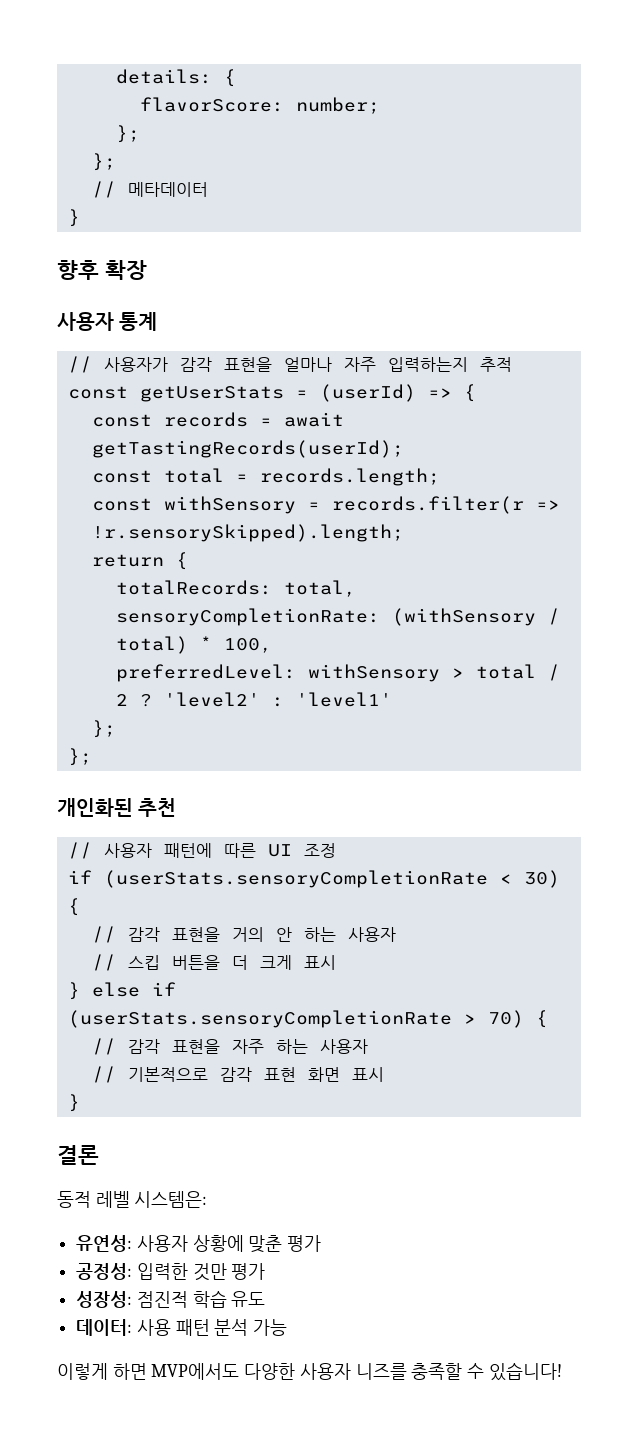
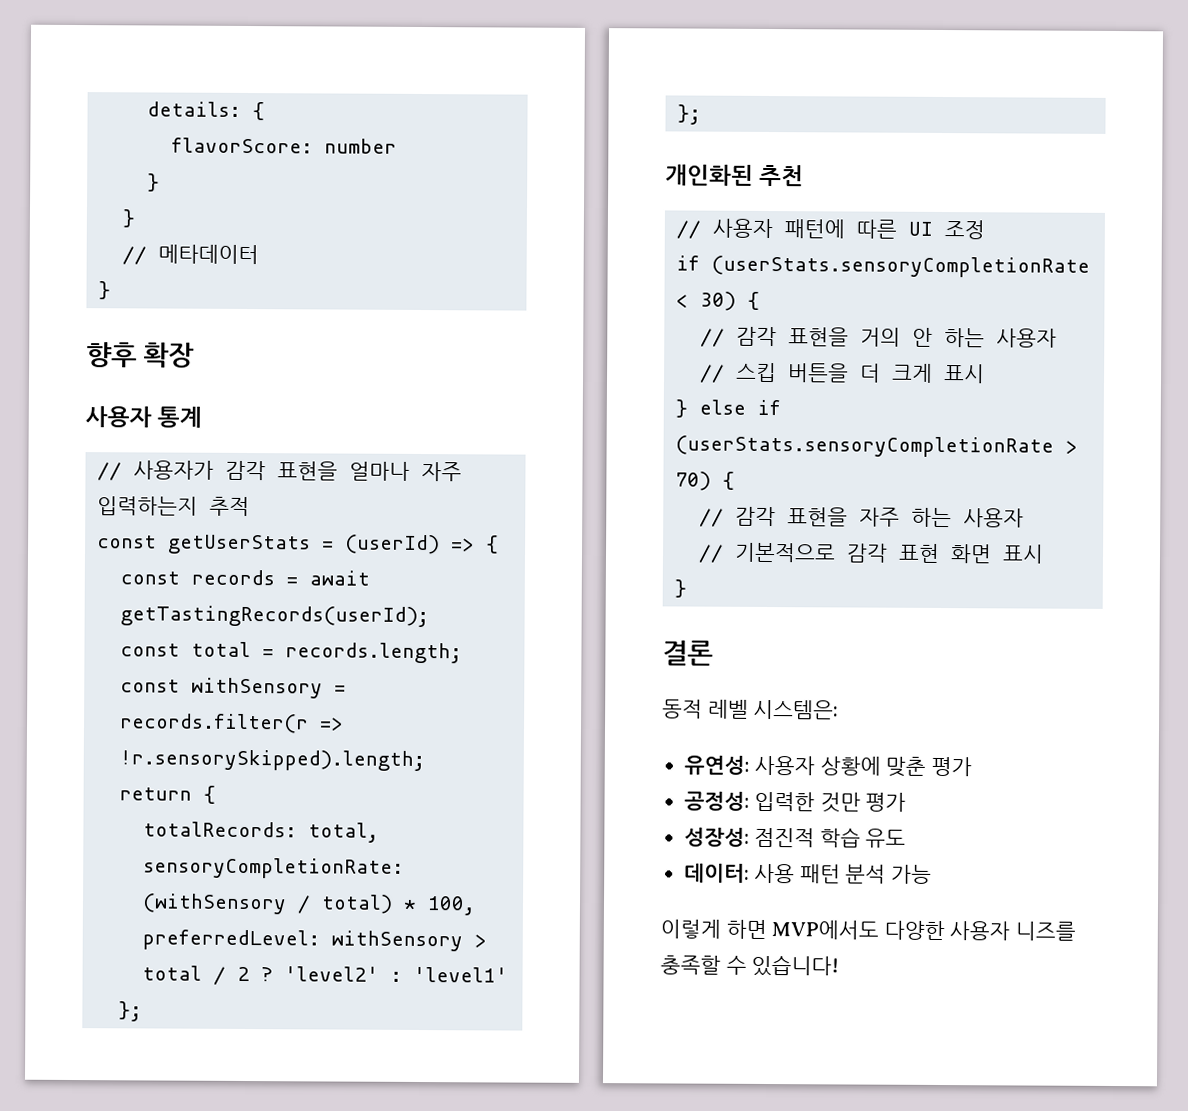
[295,97,380,114] [115,125,140,143] [91,153,116,171] number; // }; // }; -> [324,138,398,154] [147,173,161,192] [122,209,136,228] number // } // }

